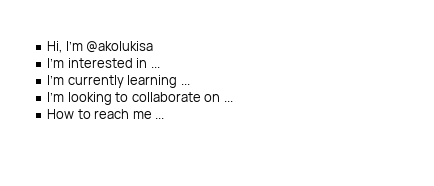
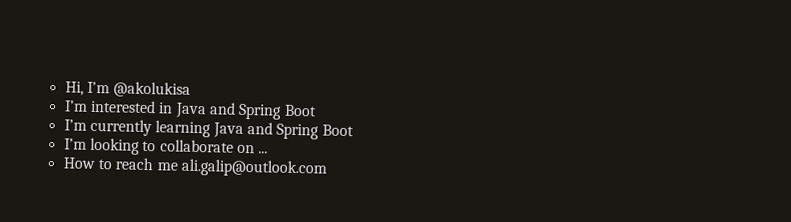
[150,66,160,68] ... -> [174,102,317,120] Java and Spring Boot
[180,83,190,85] ... -> [212,122,354,140] Java and Spring Boot
[155,117,165,119] ... -> [180,158,327,178] ali.galip@outlook.com

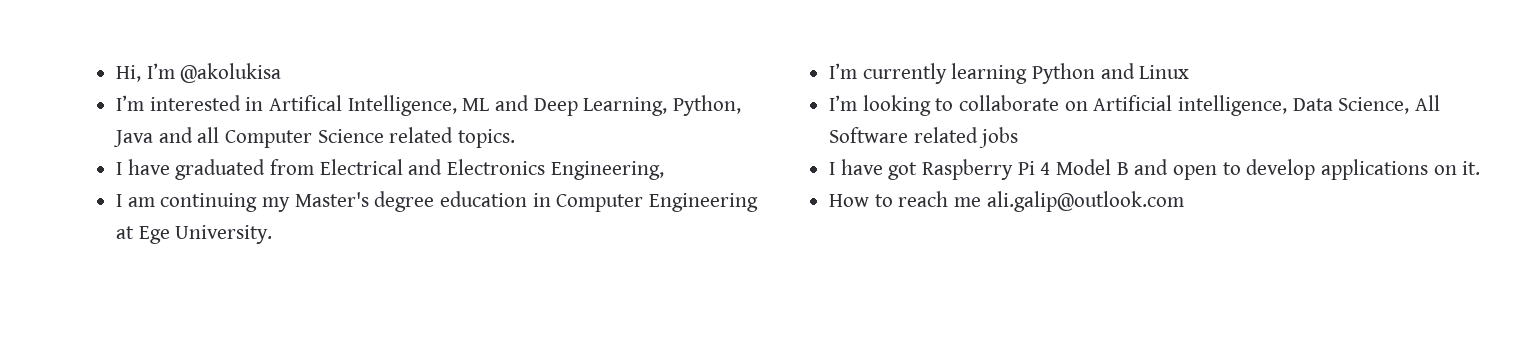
[174,102,317,120] Java and Spring Boot -> [269,95,742,116] [113,127,516,148] [116,159,664,180] [116,191,759,212] [116,225,273,244] Artifical Intelligence, ML and Deep Learning, Python, Java and all Computer Science related topics. // I have graduated from Electrical and Electronics Engineering, // I am continuing my Master's degree education in Computer Engineering at Ege University.
[212,122,354,140] Java and Spring Boot -> [1032,63,1190,84] Python and Linux
[258,151,269,154] ... -> [1093,95,1441,116] [829,127,1019,148] [829,159,1481,180] Artificial intelligence, Data Science, All Software related jobs // I have got Raspberry Pi 4 Model B and open to develop applications on it.

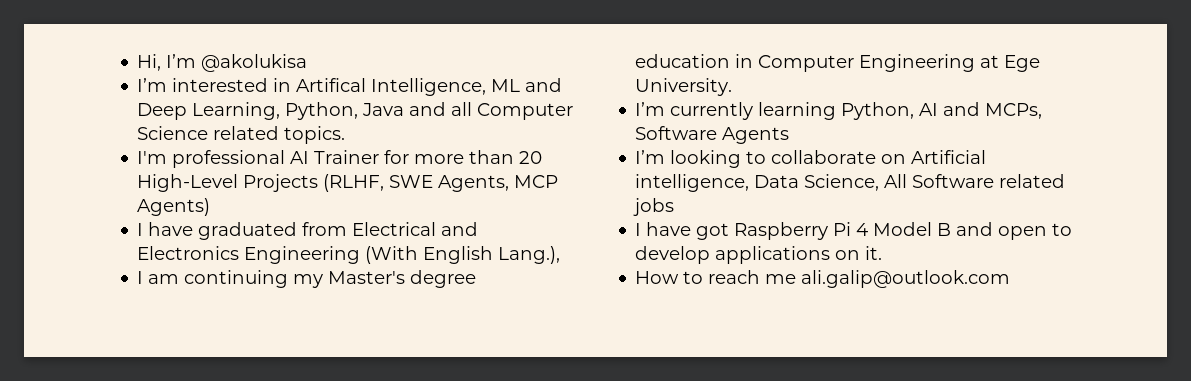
(516, 138) none -> [137,150,543,168] [137,174,559,192] [137,198,211,216] // I'm professional AI Trainer for more than 20 High-Level Projects (RLHF, SWE Agents, MCP Agents)
[550,161,664,180] Engineering, -> [244,246,561,264] Engineering (With English Lang.),
[1032,63,1190,84] Python and Linux -> [841,102,1043,120] [635,126,790,144] Python, AI and MCPs, Software Agents

